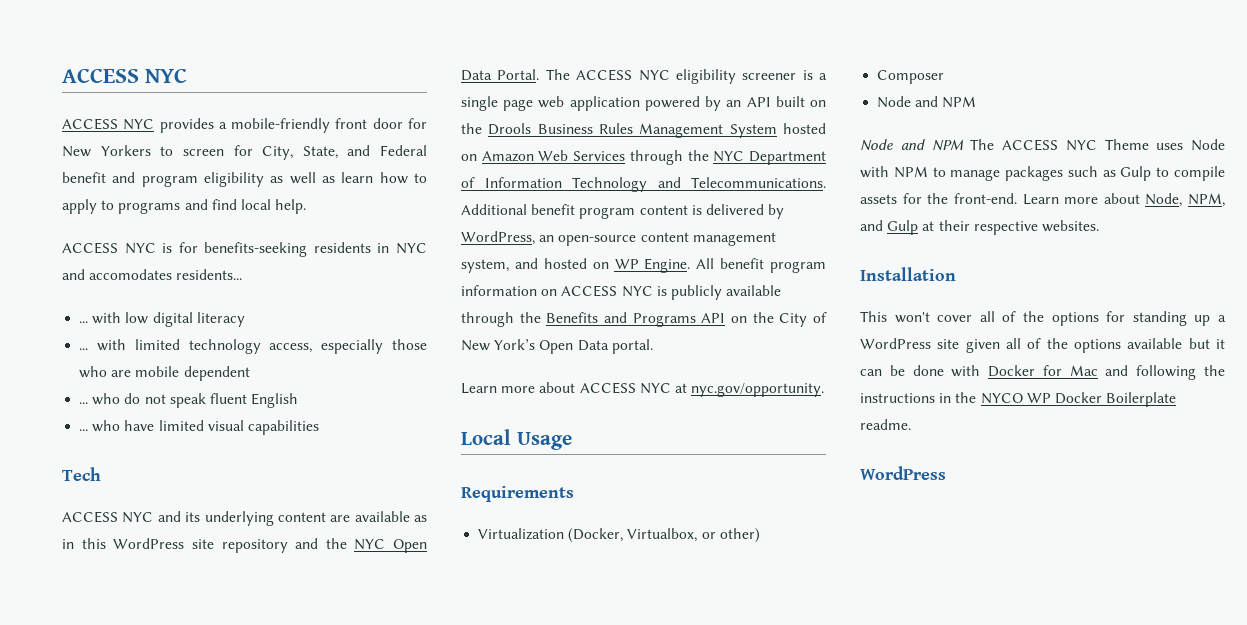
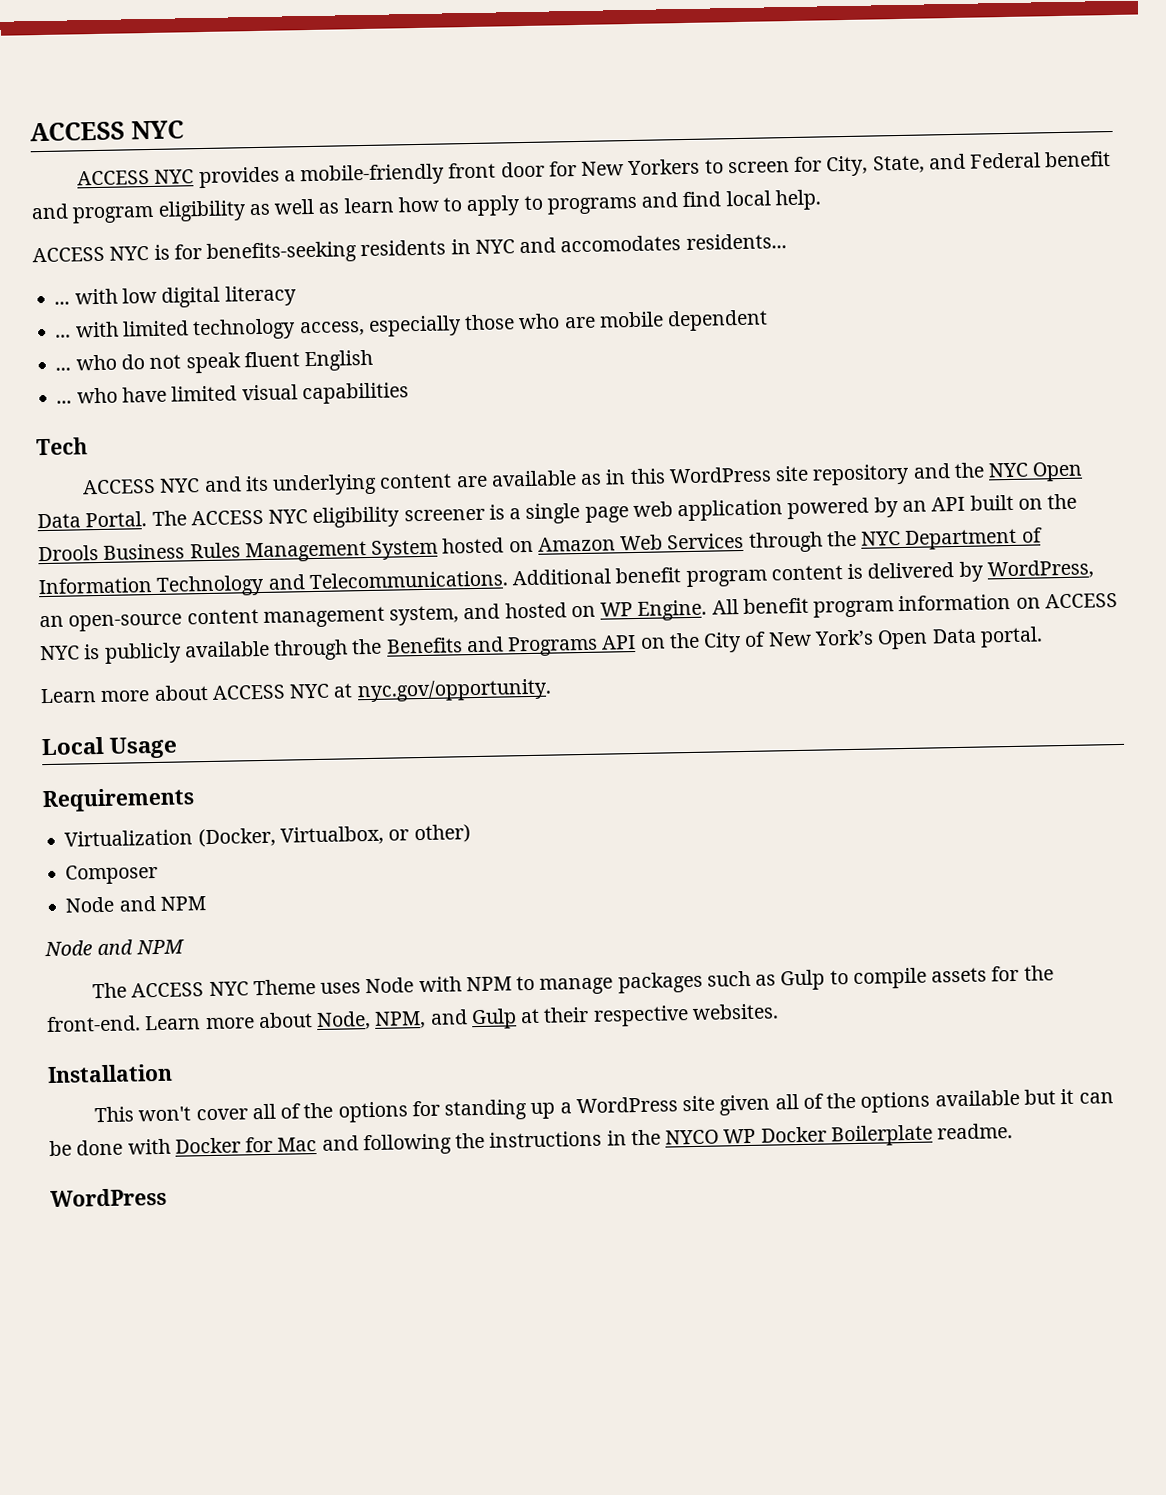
(963, 145) none -> (185, 947) //

